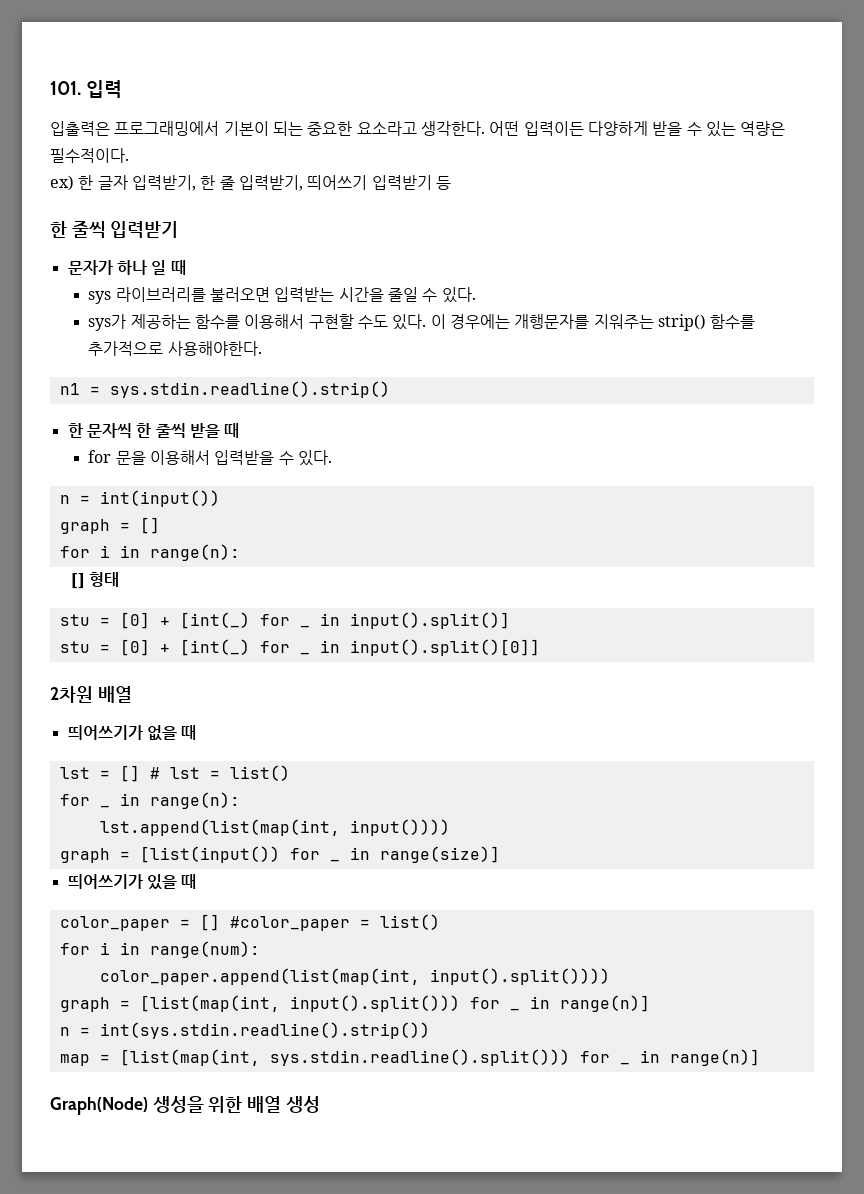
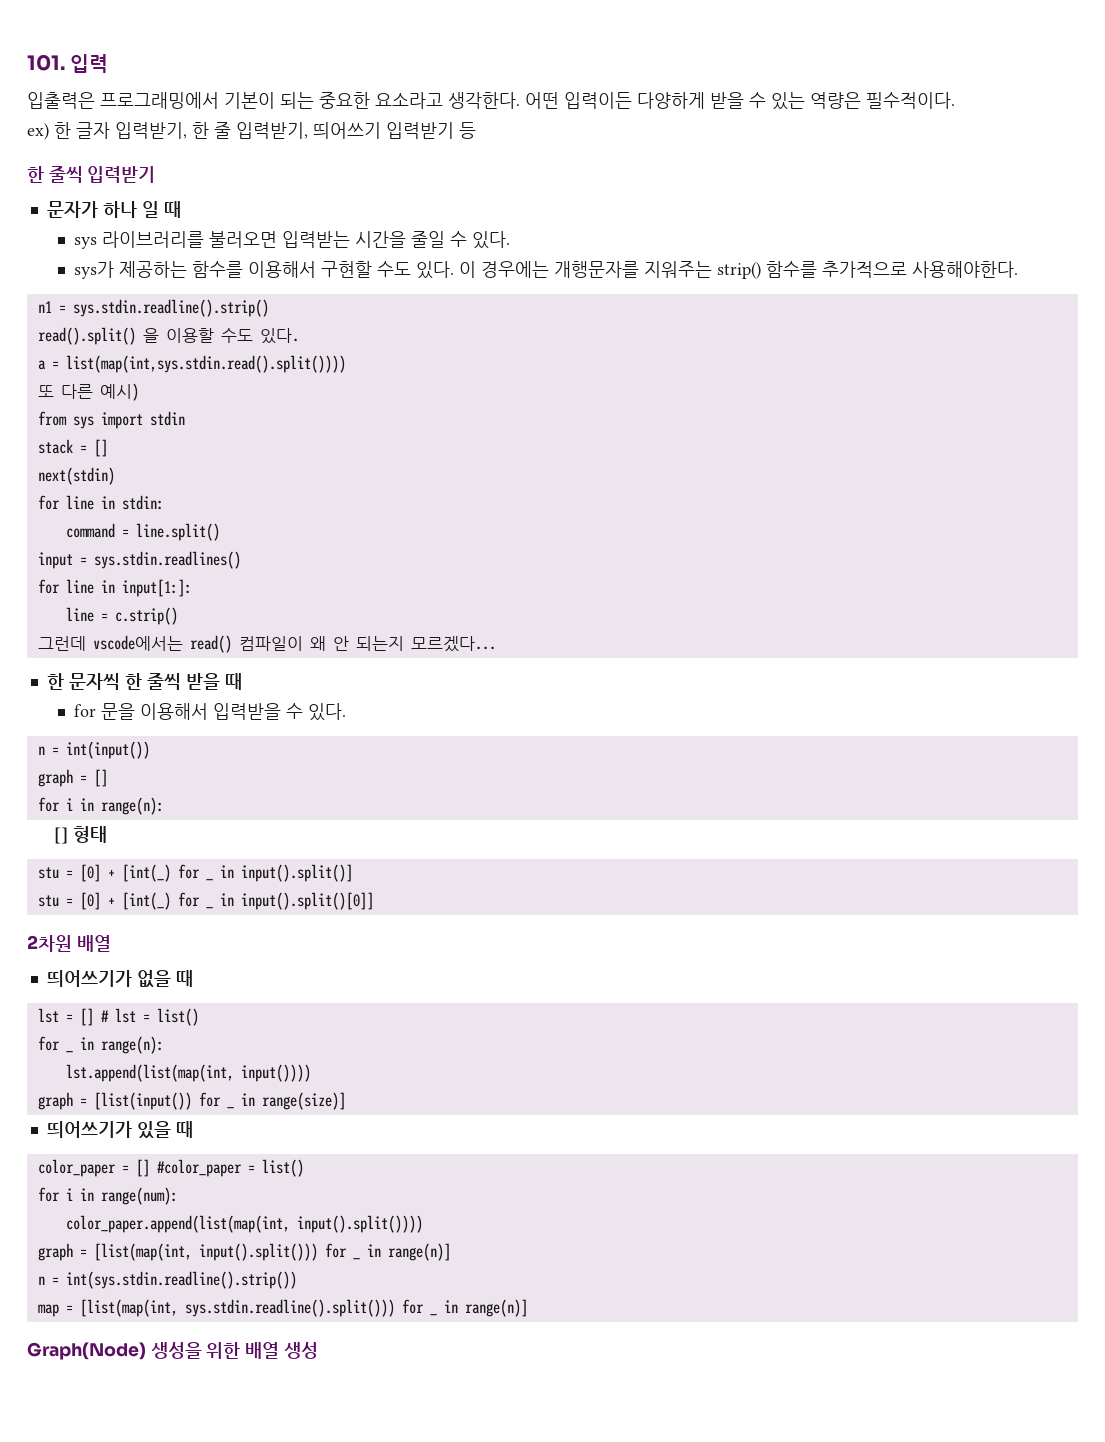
(390, 389) none -> [37,327,299,345] [37,355,346,373] [37,383,139,401] [37,411,185,429] [37,439,108,457] [37,467,115,485] [37,495,164,510] [65,523,220,541] [37,551,241,569] [37,579,192,597] [65,607,178,625] [37,635,496,653] // read().split() 을 이용할 수도 있다. // a = list(map(int,sys.stdin.read().split()))) // 또 다른 예시) // from sys import stdin // stack = [] // next(stdin) // for line in stdin: // command = line.split() // input = sys.stdin.readlines() // for line in input[1:]: // line = c.strip() // 그런데 vscode에서는 read() 컴파일이 왜 안 되는지 모르겠다...

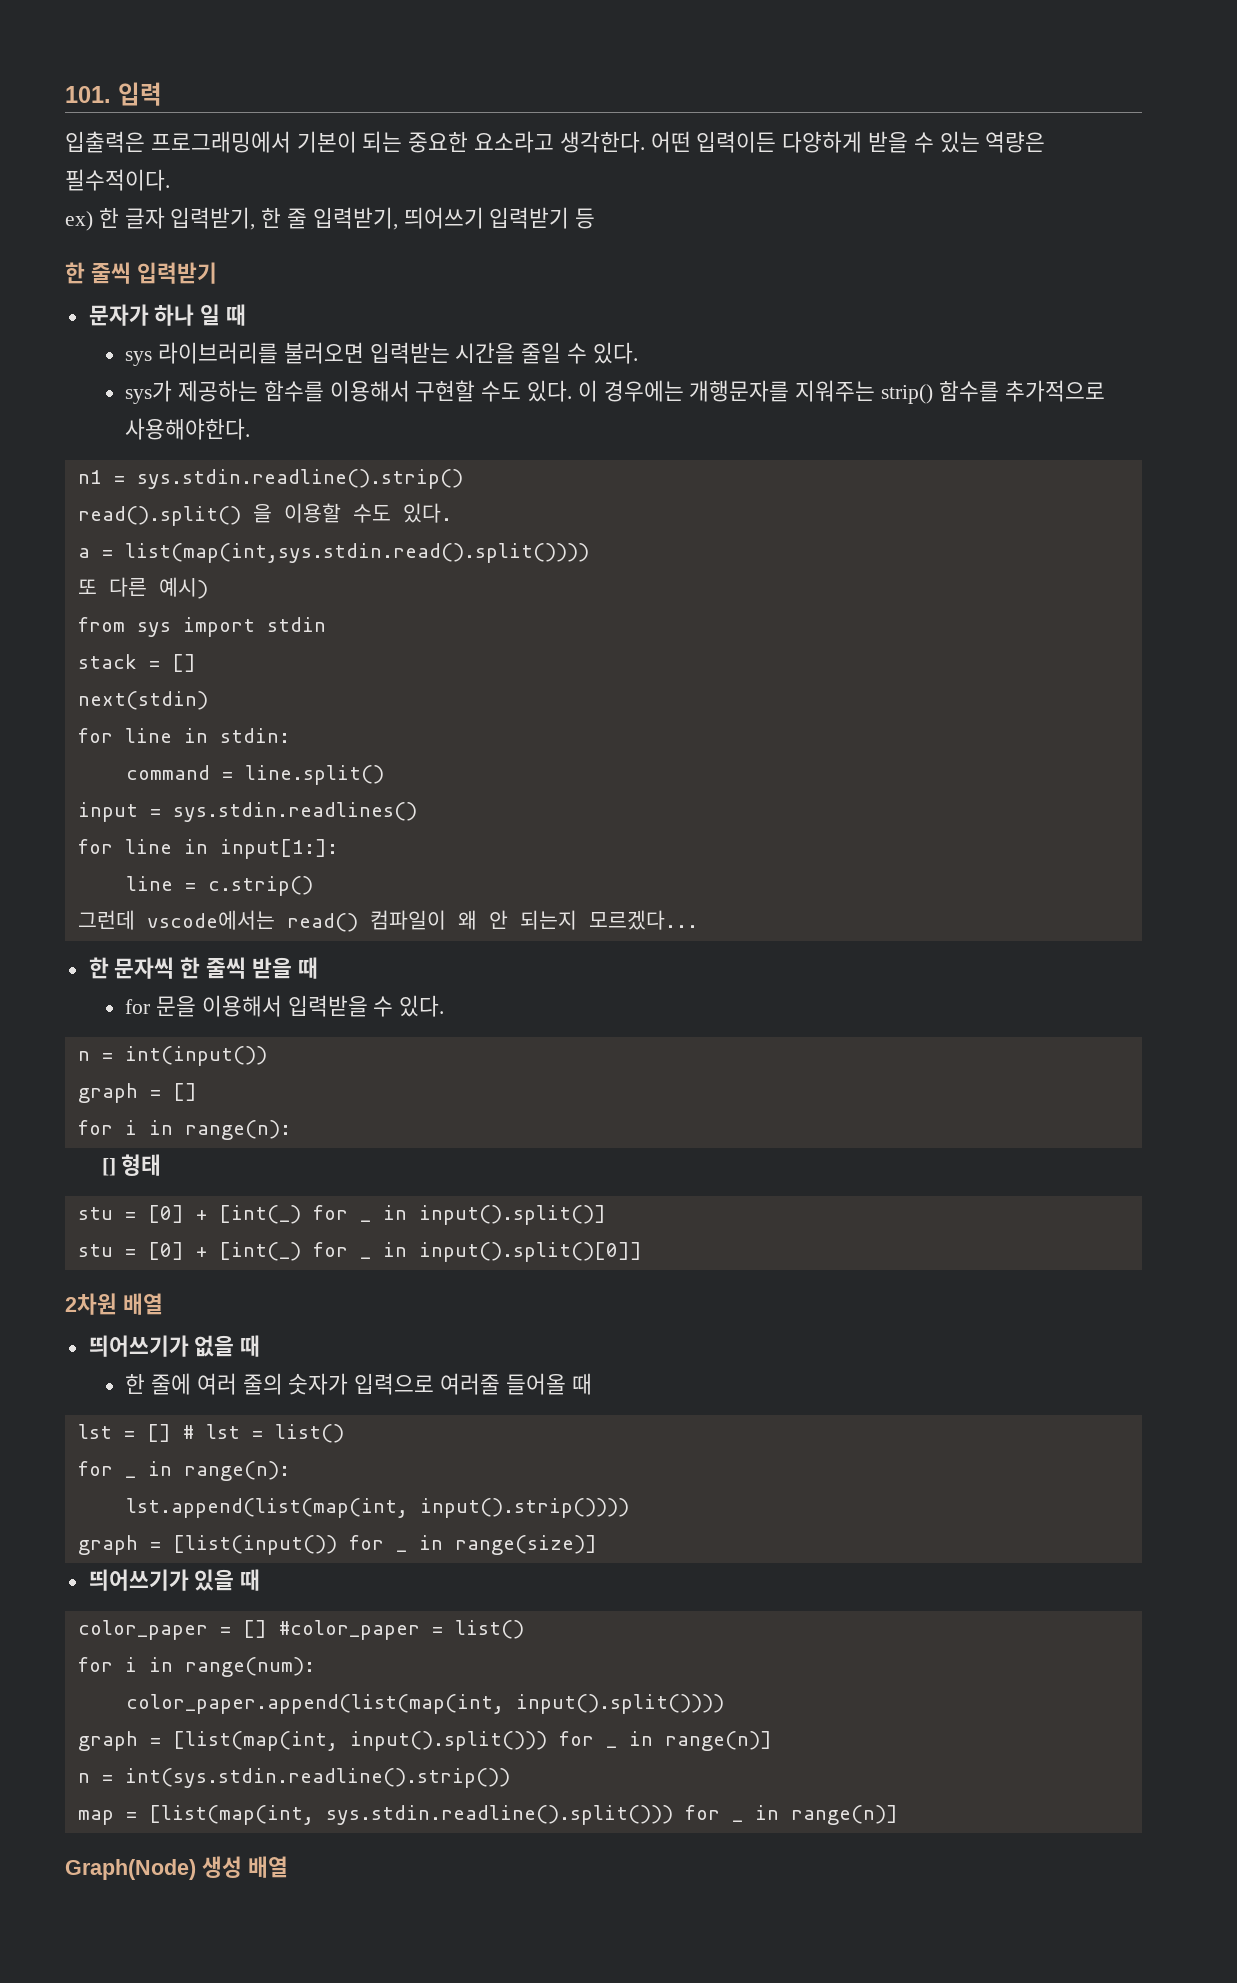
(193, 978) none -> [125,1373,592,1395] // 한 줄에 여러 줄의 숫자가 입력으로 여러줄 들어올 때
[240,1064,311,1082] input()))) -> [419,1498,629,1518] input().strip())))
[150,1342,318,1359] 생성을 위한 배열 생성 -> [202,1856,288,1878] 생성 배열

